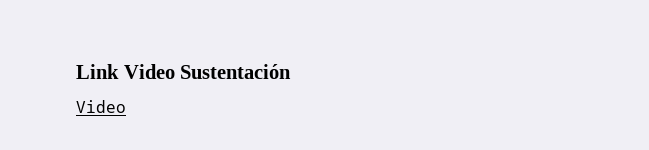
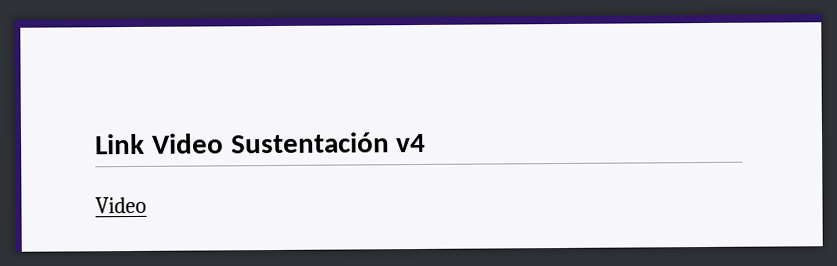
(292, 71) none -> [396,133,427,153] v4

